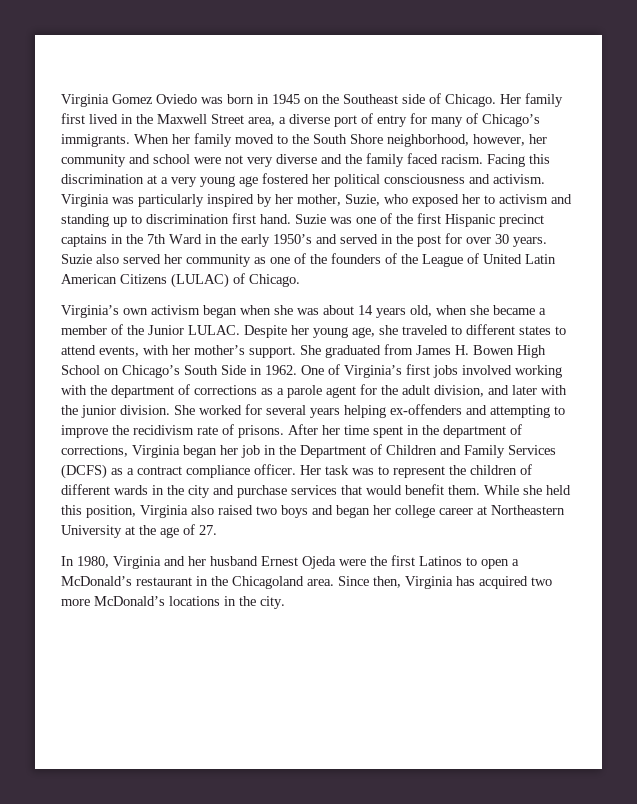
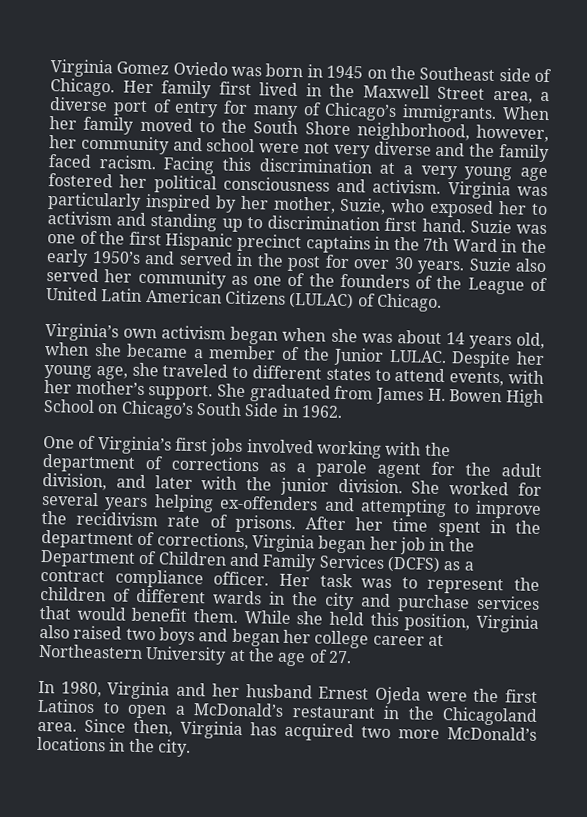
(297, 370) none -> (343, 411) //

